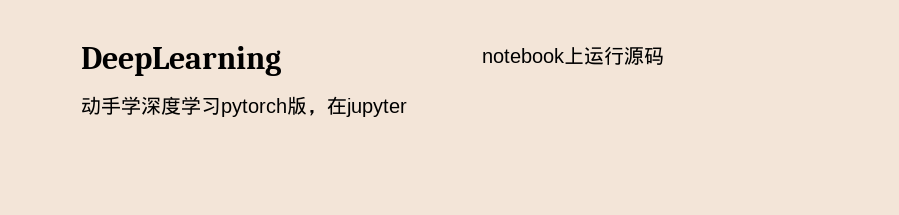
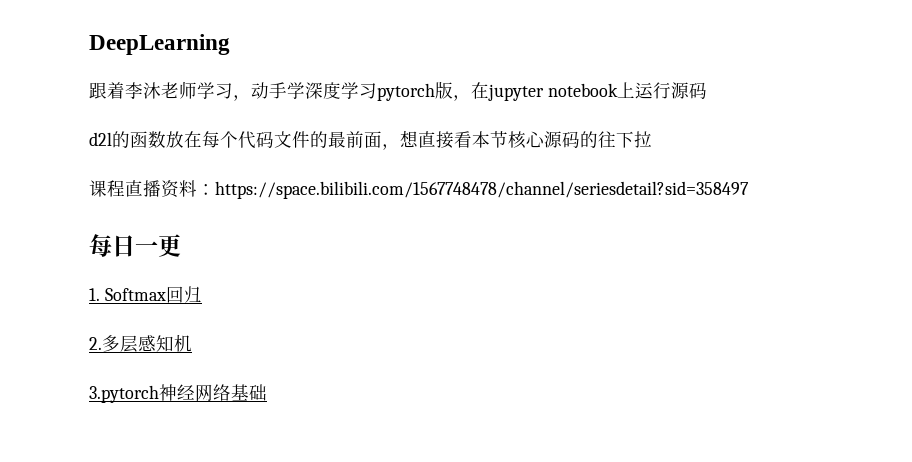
(281, 61) none -> [89,81,251,101] 跟着李沐老师学习，
(664, 56) none -> [89,130,652,150] [89,180,749,199] [89,234,181,257] [89,286,202,303] [89,334,192,353] [89,384,267,403] // d2l的函数放在每个代码文件的最前面，想直接看本节核心源码的往下拉 // 课程直播资料：https://space.bilibili.com/1567748478/channel/seriesdetail?sid=358497 // 每日一更 // 1. Softmax回归 // 2.多层感知机 // 3.pytorch神经网络基础

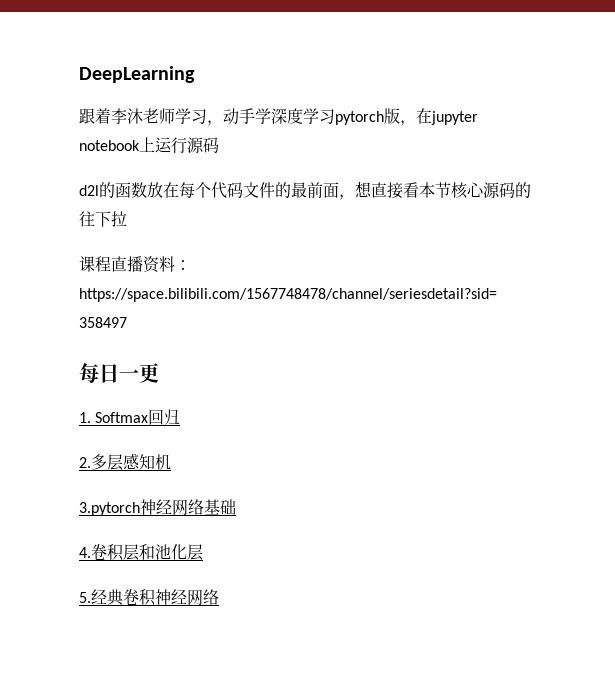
(267, 392) none -> [79,544,203,561] [79,589,219,606] // 4.卷积层和池化层 // 5.经典卷积神经网络

